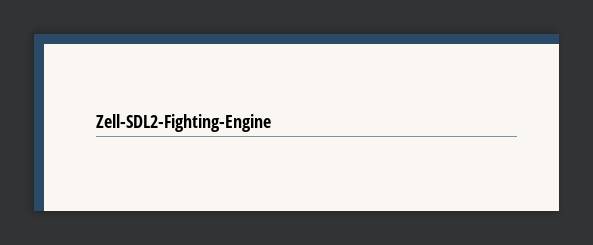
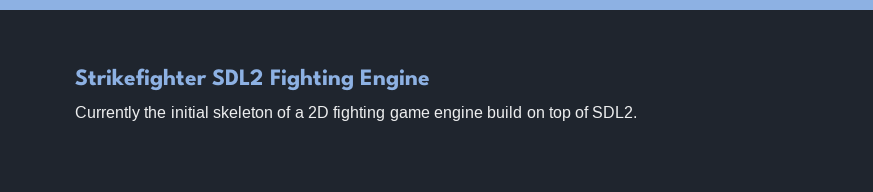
[96,114,271,132] Zell-SDL2-Fighting-Engine -> [75,68,431,91] [75,106,638,121] Strikefighter SDL2 Fighting Engine // Currently the initial skeleton of a 2D fighting game engine build on top of SDL2.

